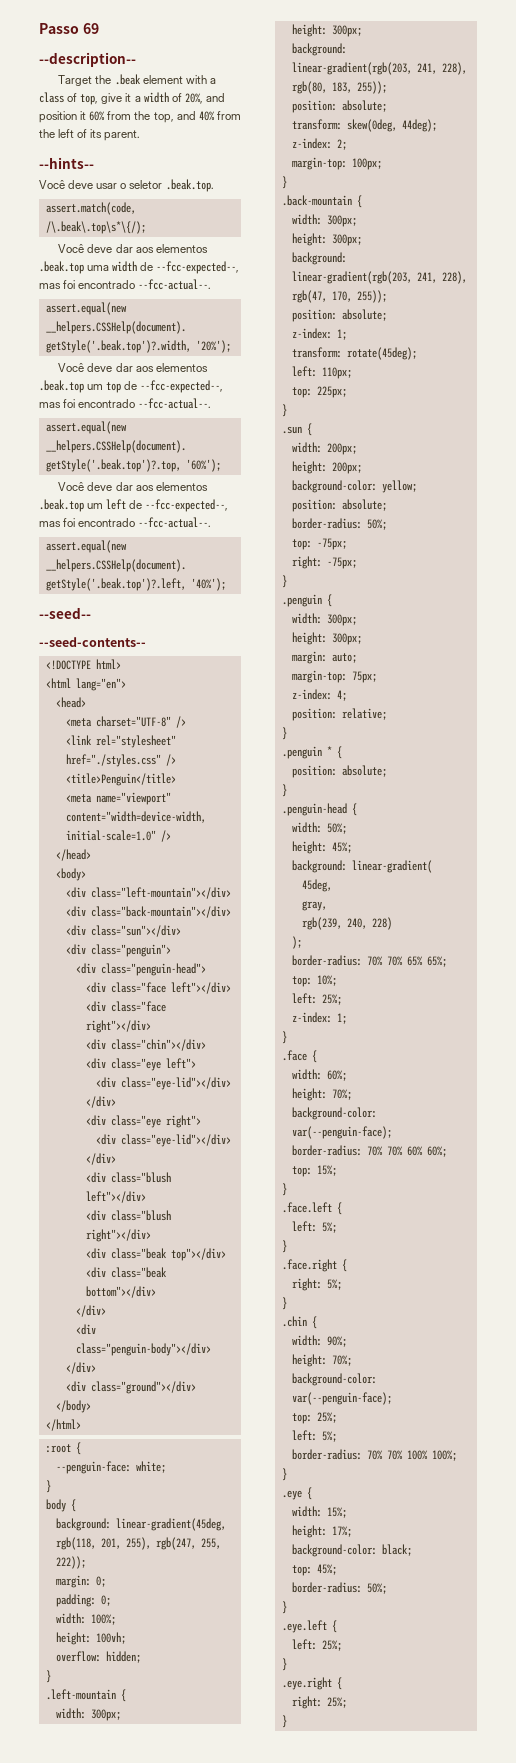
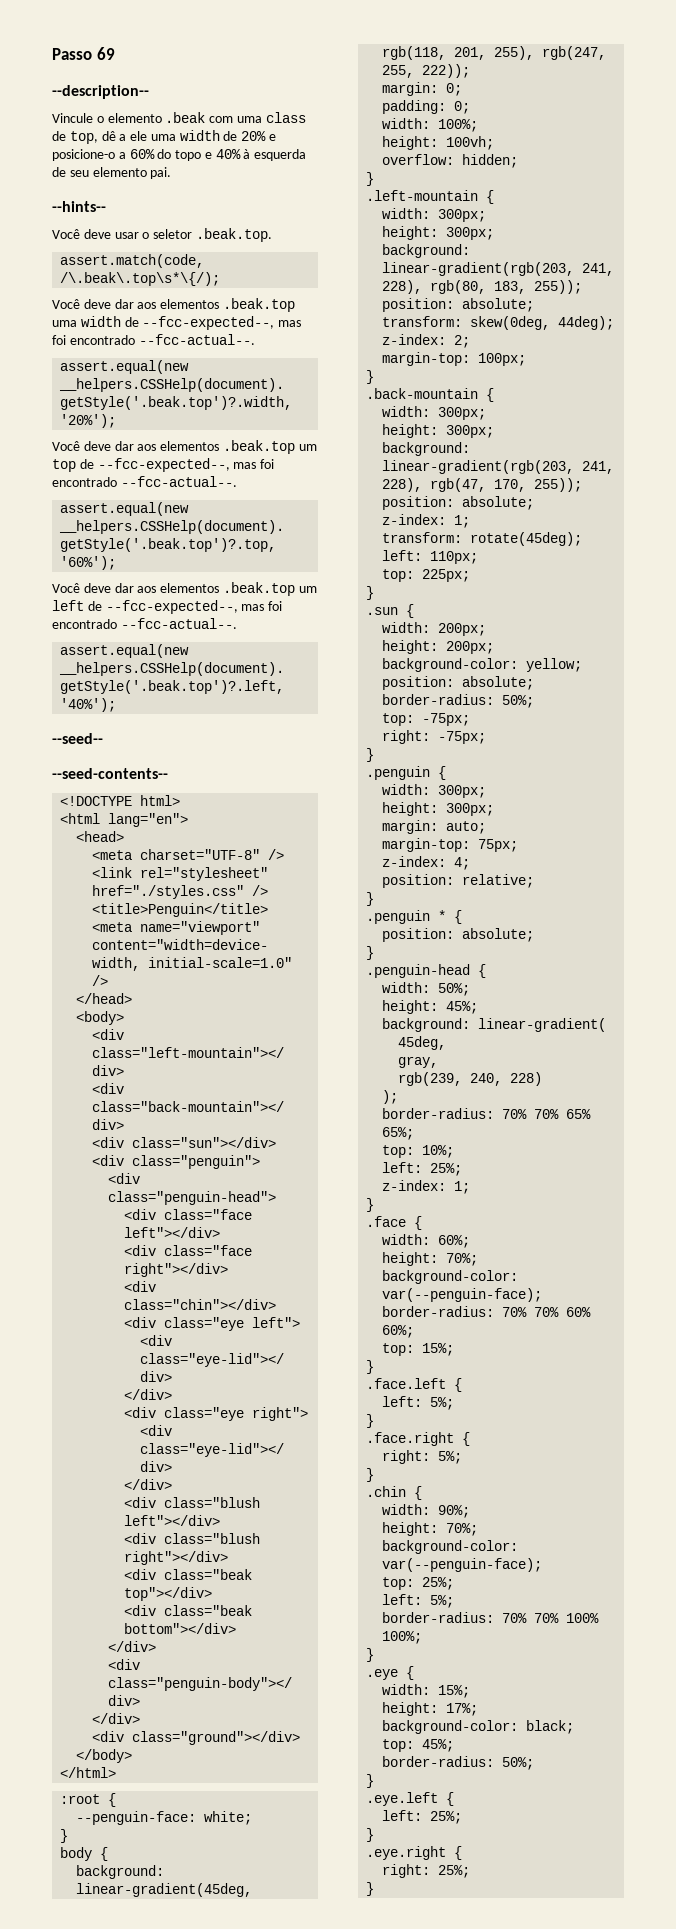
[58,74,216,86] [39,92,225,105] [39,111,241,123] [39,129,141,141] Target the .beak element with a class of top, give it a width of 20%, and position it 60% from the top, and 40% from the left of its parent. -> [52,112,306,123] [52,130,277,144] [52,149,307,161] [52,167,172,179] Vincule o elemento .beak com uma class de top, dê a ele uma width de 20% e posicione-o a 60% do topo e 40% à esquerda de seu elemento pai.

